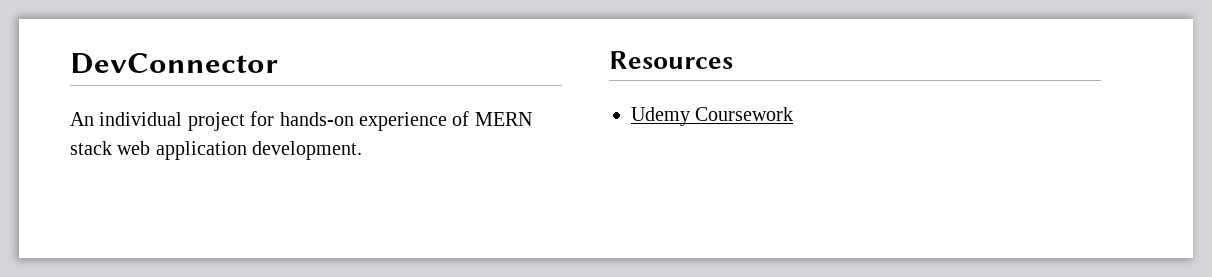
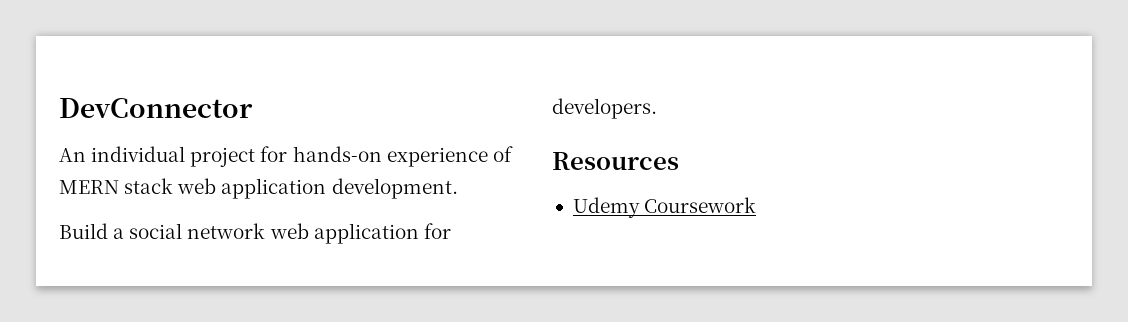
(363, 150) none -> [59,223,451,244] [552,98,657,119] // Build a social network web application for developers.

